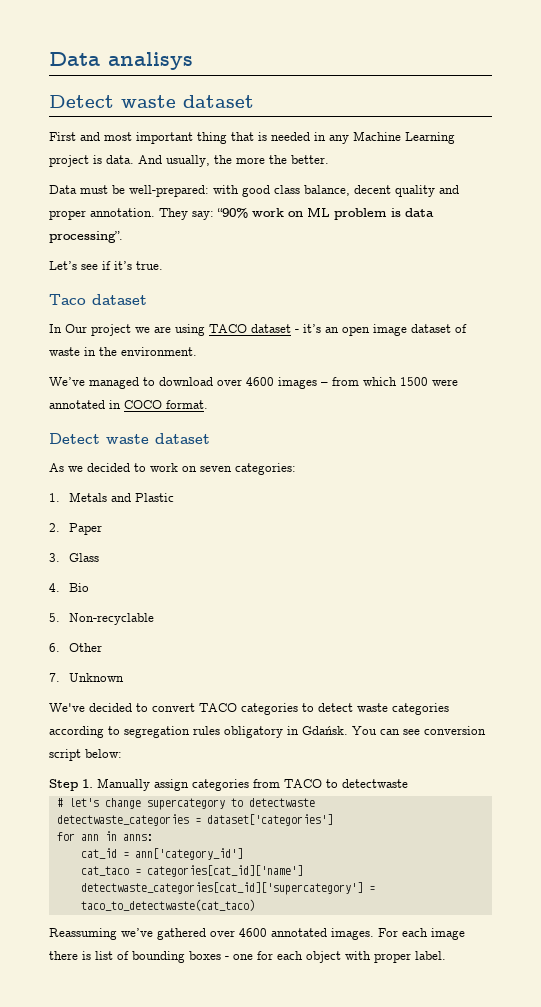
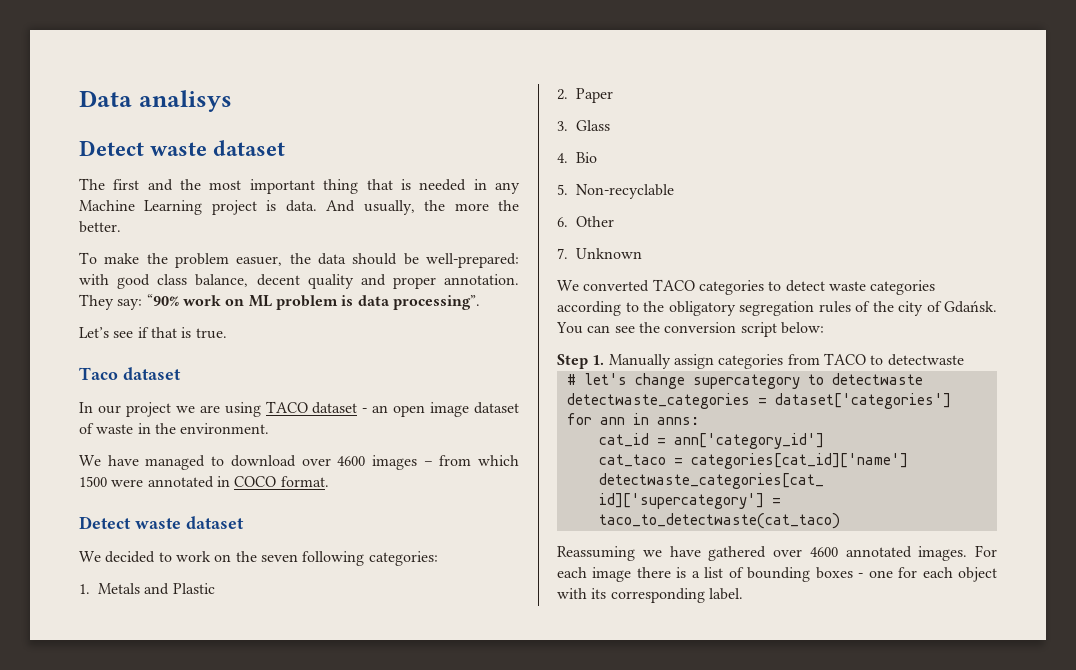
[49,132,100,141] First and -> [79,178,202,191] The first and the
[49,185,108,194] Data must -> [79,252,398,268] To make the problem easuer, the data should
[114,261,132,270] it’s -> [150,327,192,338] that is
[65,324,87,333] Our -> [97,405,121,414] our
[303,324,321,333] it’s -> (368, 410) none
[49,377,85,386] We’ve -> [79,455,139,466] We have
[49,463,83,472] As we -> [79,551,101,562] We
[200,466,232,472] seven -> [235,551,365,566] the seven following
[49,703,195,712] We've decided to convert -> [557,280,650,292] We converted
[124,726,299,738] segregation rules obligatory in -> [643,301,942,316] the obligatory segregation rules of the city of
(420, 732) none -> [638,322,660,333] the
[121,928,153,937] we’ve -> [642,546,701,557] we have
(91, 955) none -> [691,571,700,578] a
[374,953,411,963] proper -> [591,588,705,603] its corresponding

